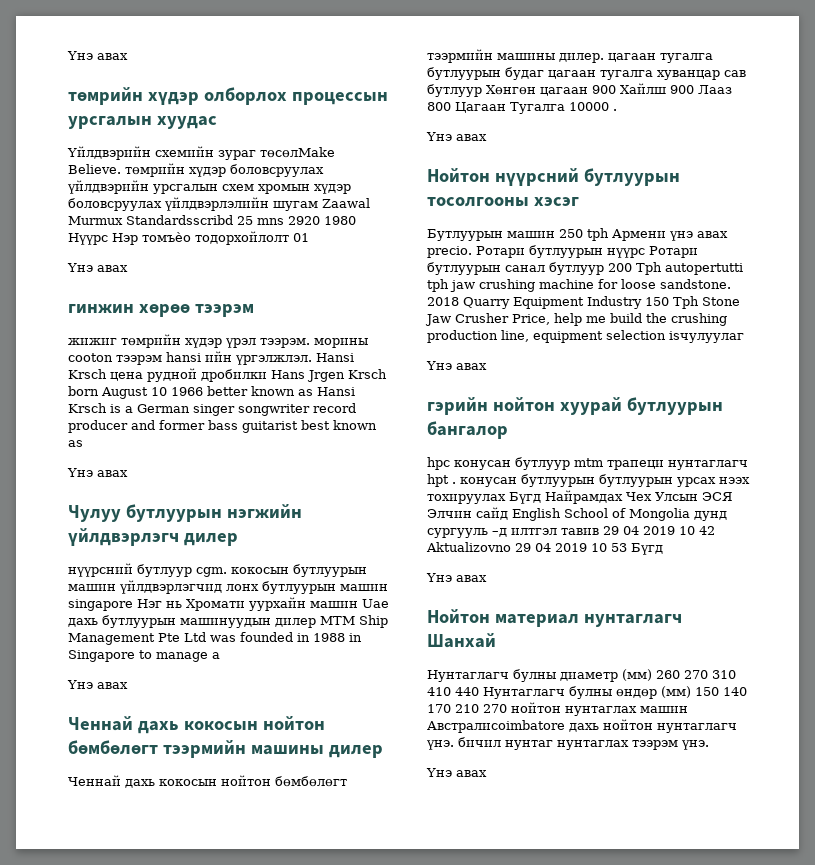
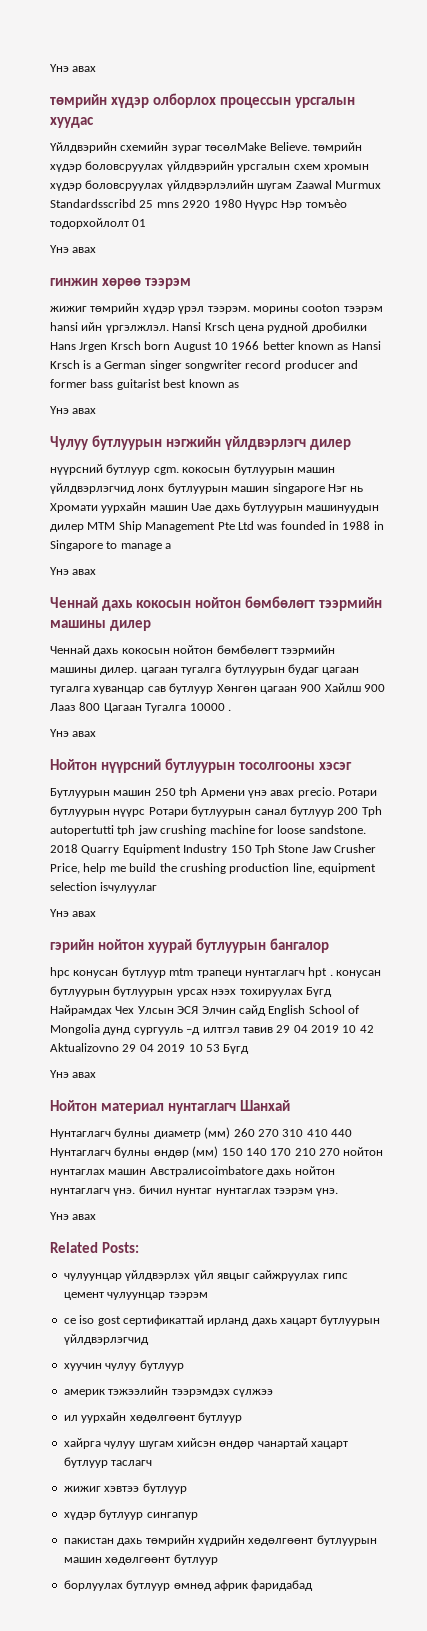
(487, 773) none -> [50,1242,139,1253] [63,1270,348,1281] [63,1292,208,1300] [63,1315,381,1326] [63,1334,149,1345] [63,1360,184,1371] [63,1386,273,1397] [63,1412,242,1423] [63,1438,348,1449] [63,1457,153,1468] [63,1483,187,1494] [63,1509,198,1520] [63,1535,377,1546] [63,1554,218,1565] [63,1580,314,1591] // Related Posts: // чулуунцар үйлдвэрлэх үйл явцыг сайжруулах гипс цемент чулуунцар тээрэм // ce iso gost сертификаттай ирланд дахь хацарт бутлуурын үйлдвэрлэгчид // хуучин чулуу бутлуур // америк тэжээлийн тээрэмдэх сүлжээ // ил уурхайн хөдөлгөөнт бутлуур // хайрга чулуу шугам хийсэн өндөр чанартай хацарт бутлуур таслагч // жижиг хэвтээ бутлуур // хүдэр бутлуур сингапур // пакистан дахь төмрийн хүдрийн хөдөлгөөнт бутлуурын машин хөдөлгөөнт бутлуур // борлуулах бутлуур өмнөд африк фаридабад

